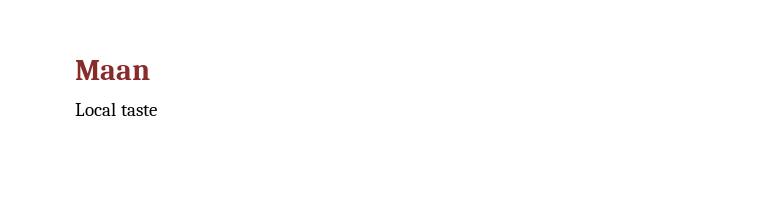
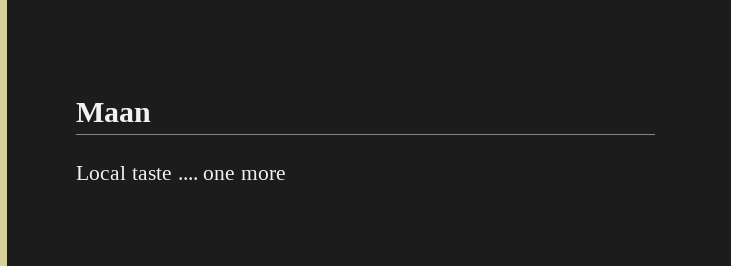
(158, 110) none -> [177,170,287,180] .... one more

